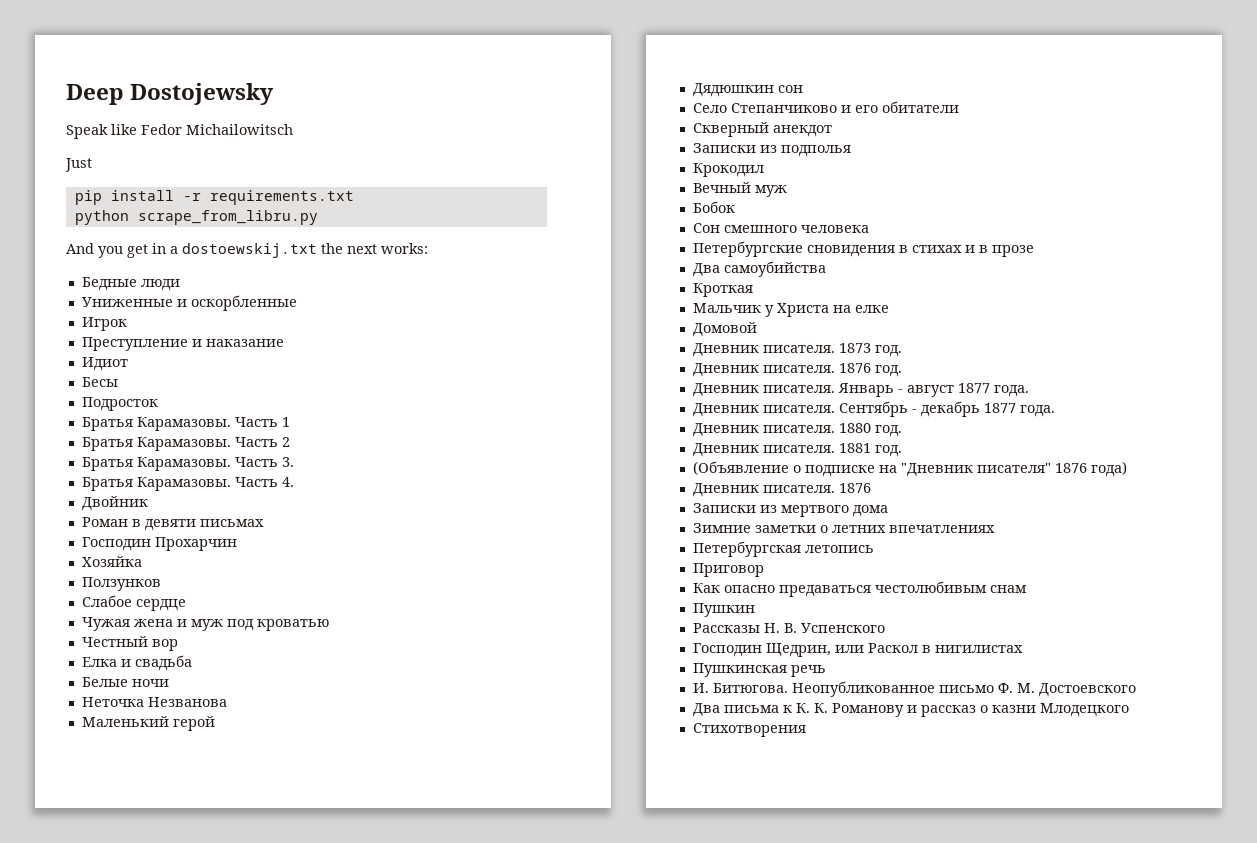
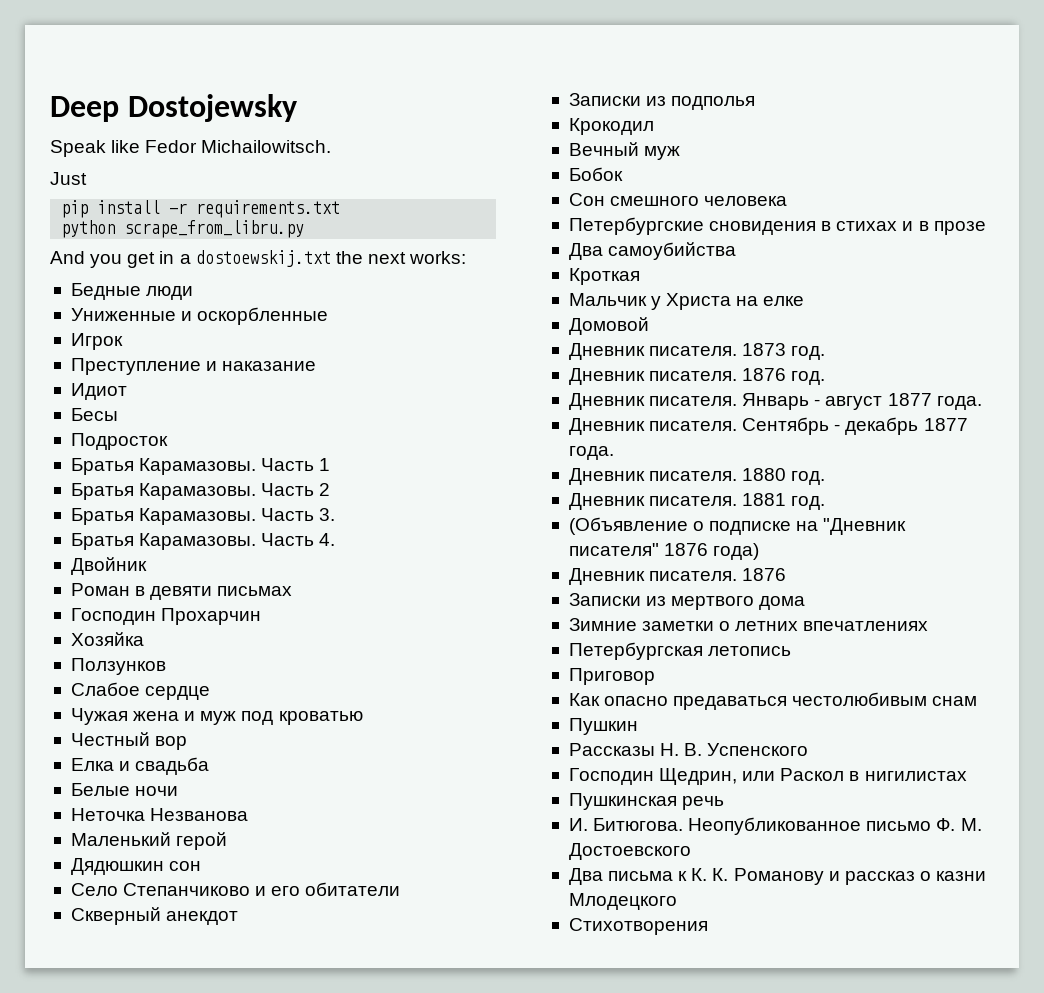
[186,124,293,135] Michailowitsch -> [201,140,332,153] Michailowitsch.

